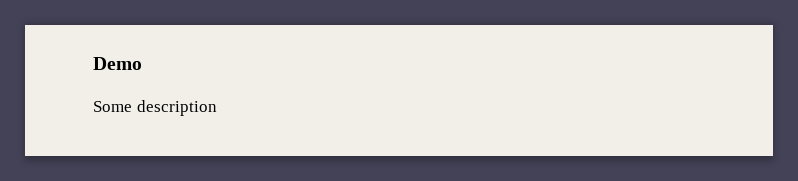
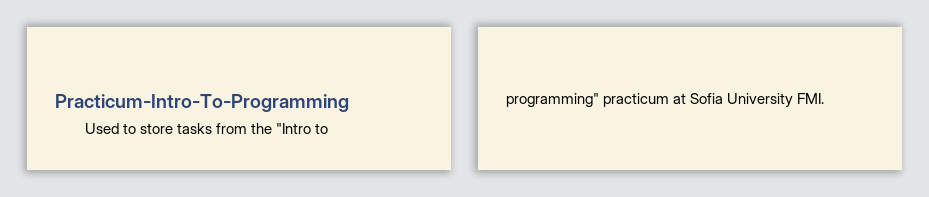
[93,57,142,70] [93,100,217,116] Demo // Some description -> [55,94,349,112] [84,123,329,134] [506,93,825,108] Practicum-Intro-To-Programming // Used to store tasks from the "Intro to programming" practicum at Sofia University FMI.

